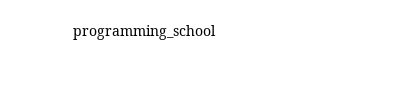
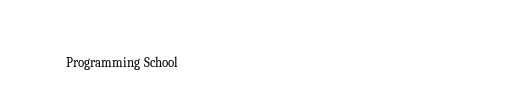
[73,25,216,40] programming_school -> [66,56,178,70] Programming School

